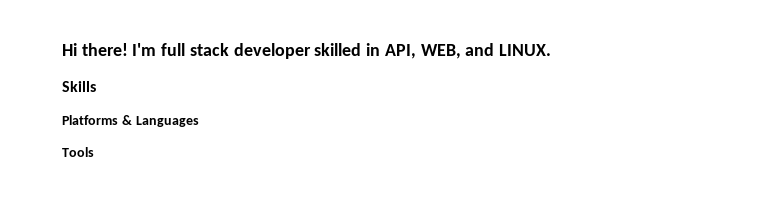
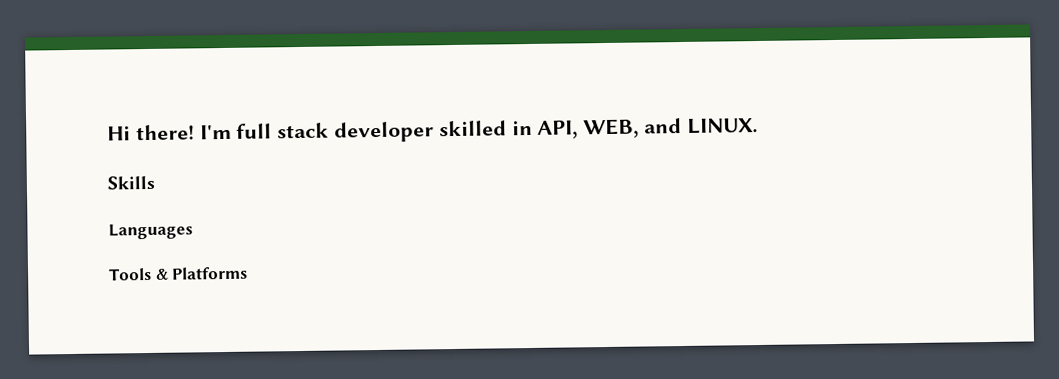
[62,115,132,125] Platforms & -> (155, 182) none
(94, 152) none -> [155,266,249,280] & Platforms

